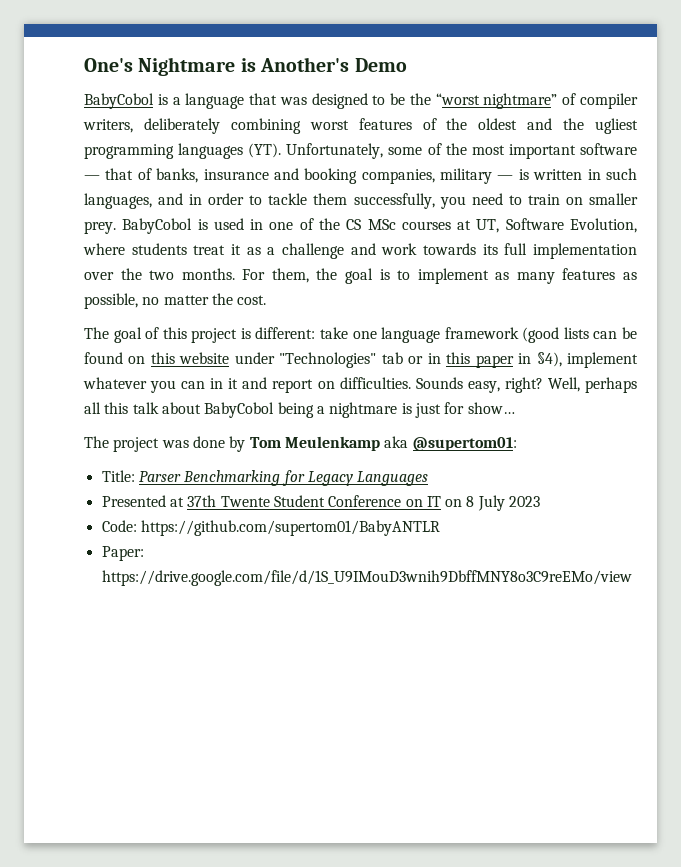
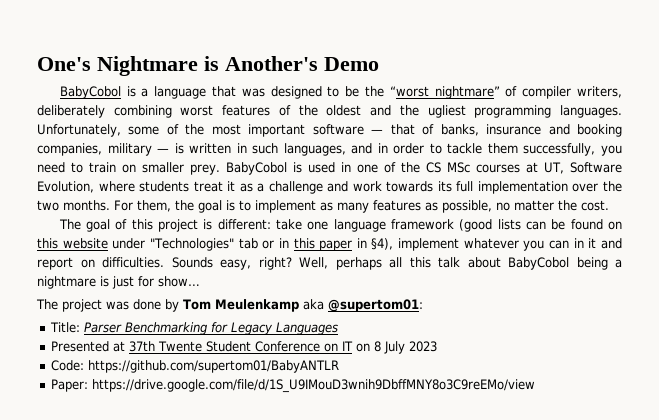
[178,143,282,159] languages (YT). -> [560,105,623,118] languages.

